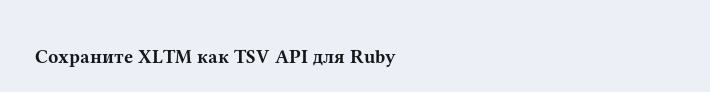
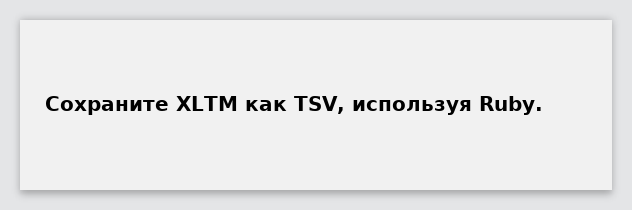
[234,49,396,67] TSV API для Ruby -> [293,96,543,115] TSV, используя Ruby.

